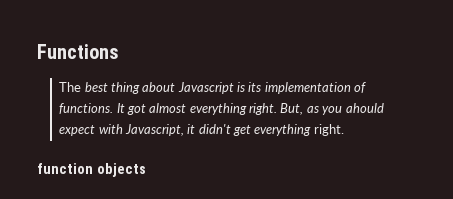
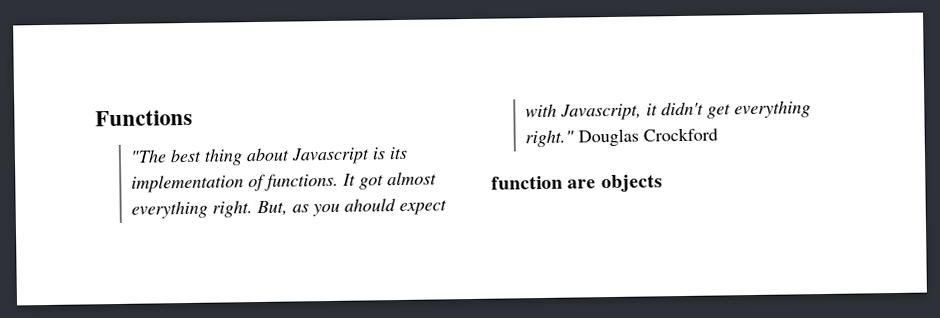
[59,82,82,92] The -> [130,149,168,163] "The
[313,124,344,136] right. -> [525,127,719,148] right." Douglas Crockford
(93, 168) none -> [567,179,597,189] are

